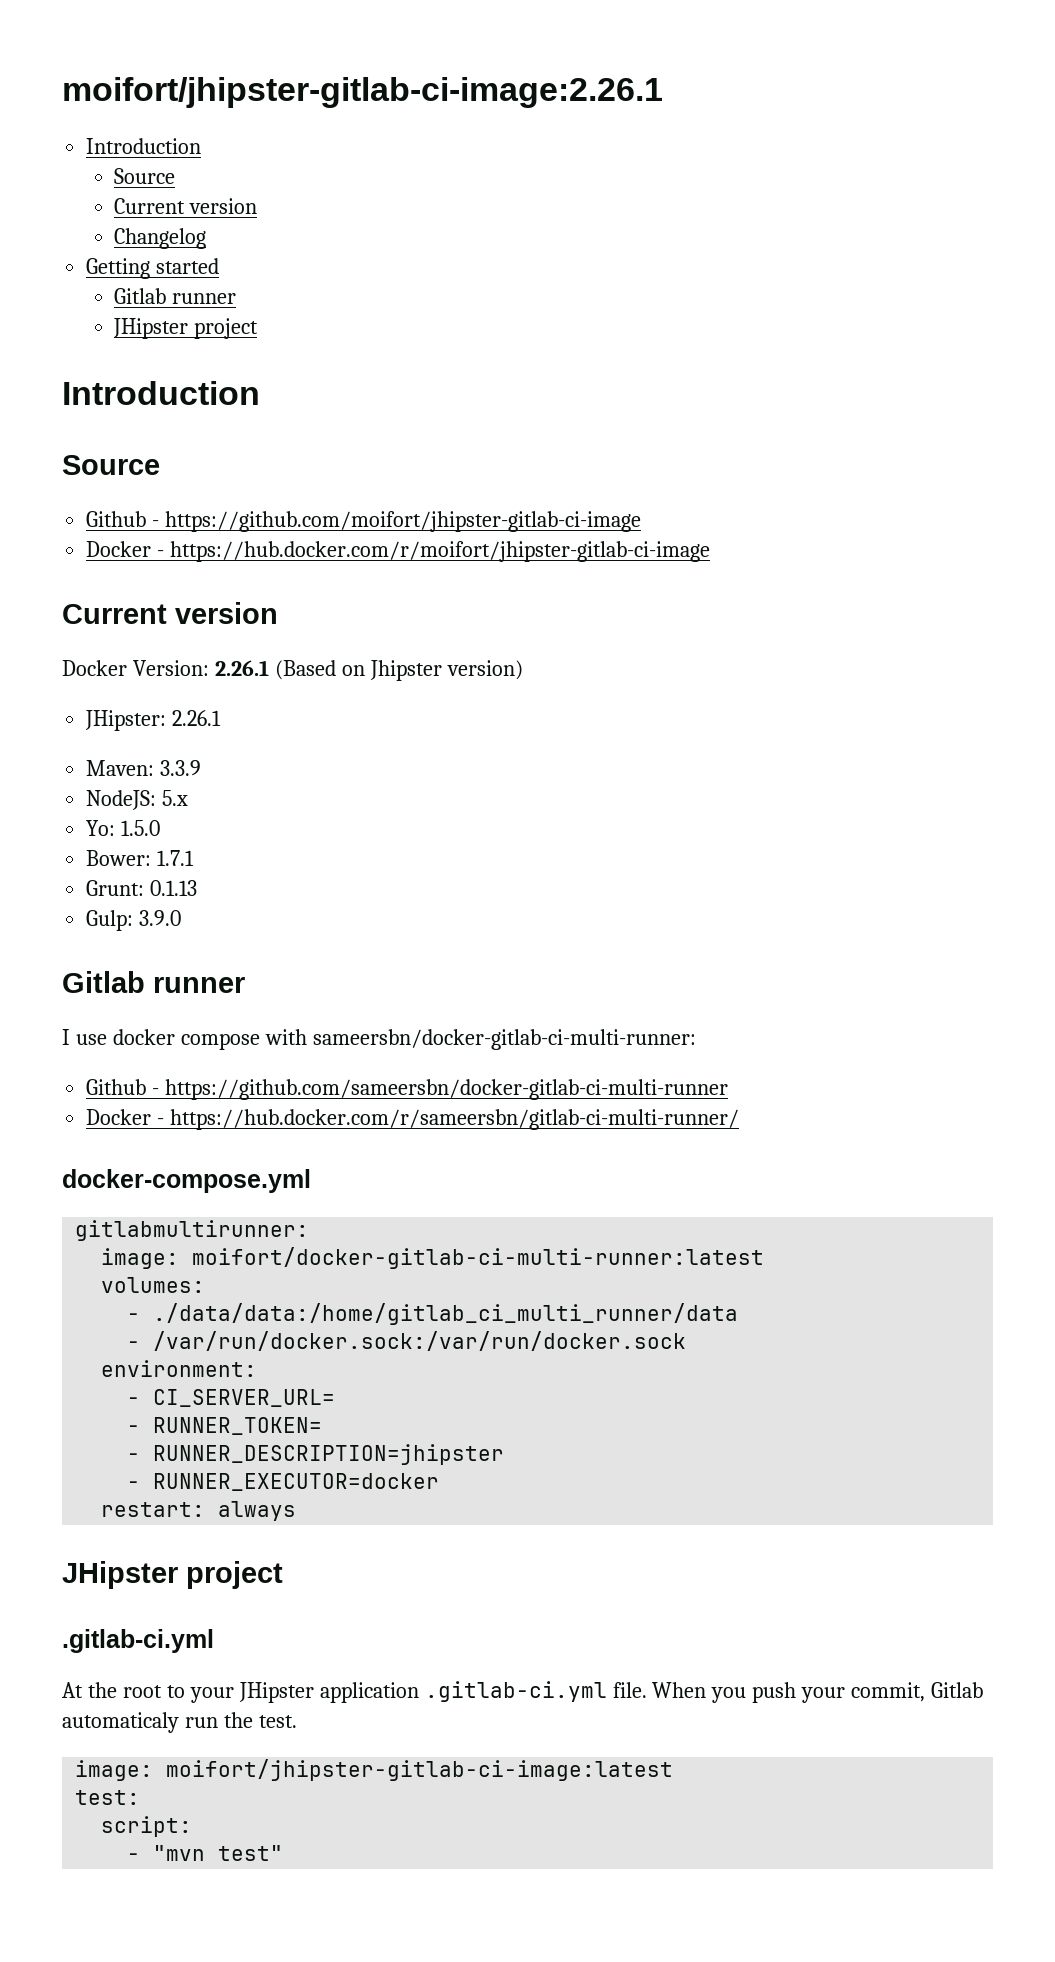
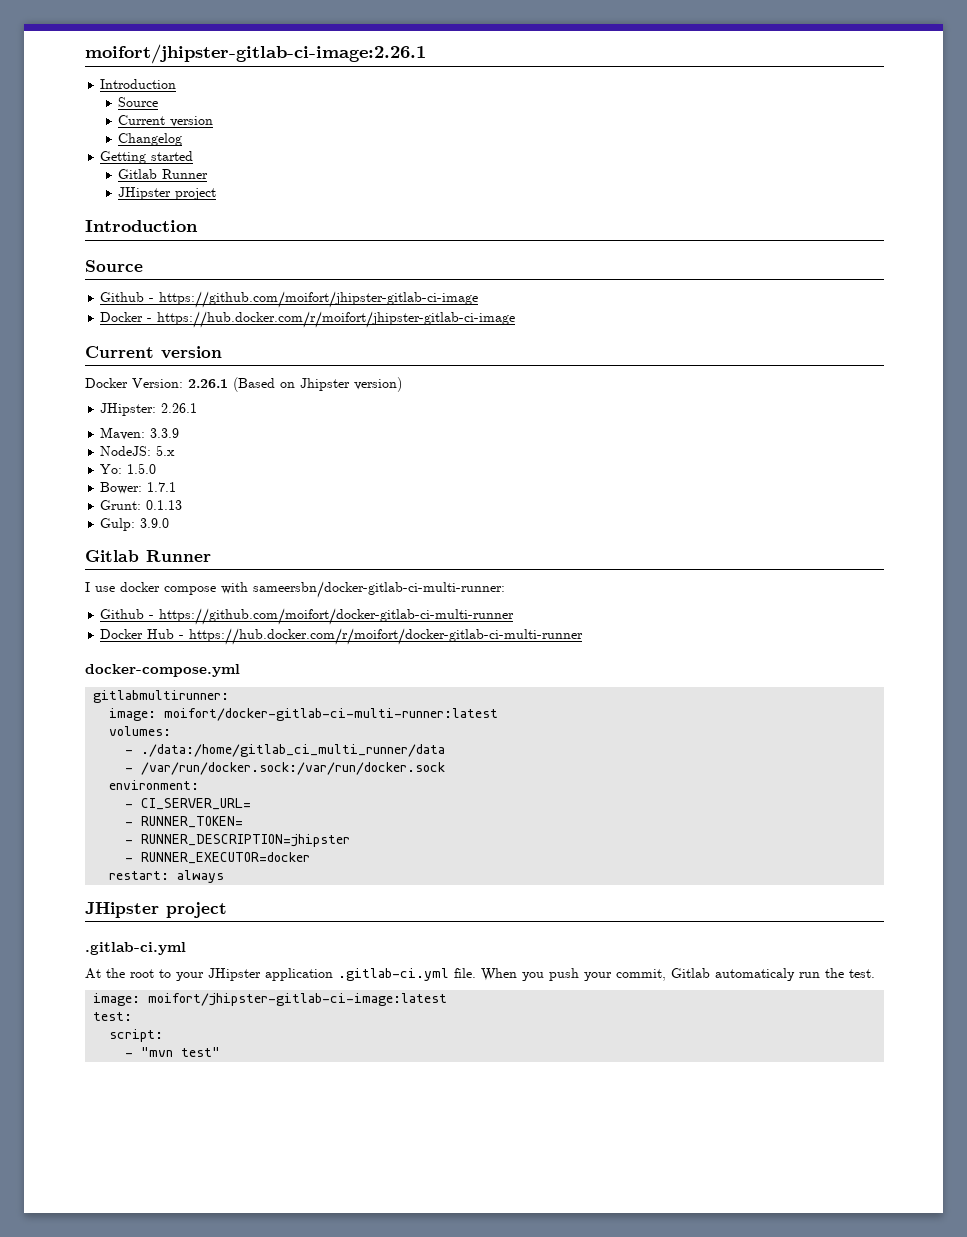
[172,293,237,304] runner -> [162,169,209,179] Runner
[153,977,245,993] runner -> [146,550,211,562] Runner
[165,1079,729,1100] [86,1109,740,1130] https://github.com/sameersbn/docker-gitlab-ci-multi-runner // Docker - https://hub.docker.com/r/sameersbn/gitlab-ci-multi-runner/ -> [159,608,515,625] [100,628,584,645] https://github.com/moifort/docker-gitlab-ci-multi-runner // Docker Hub - https://hub.docker.com/r/moifort/docker-gitlab-ci-multi-runner
[153,1303,739,1325] ./data/data:/home/gitlab_ci_multi_runner/data -> [141,744,446,757] ./data:/home/gitlab_ci_multi_runner/data

